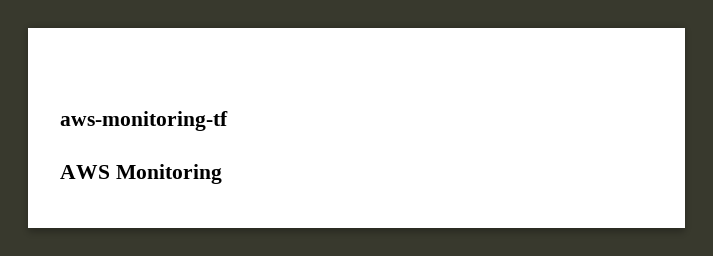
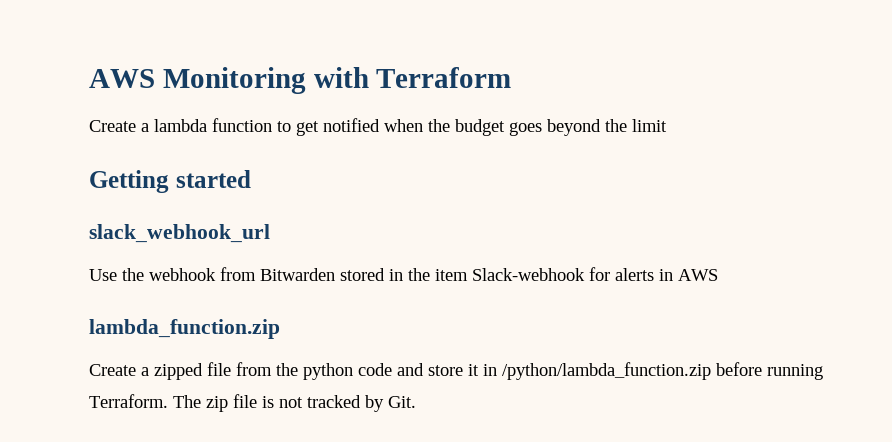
[60,111,228,131] aws-monitoring-tf // -> (89, 78) none
(222, 174) none -> [313,67,512,88] [89,118,667,136] [89,170,251,193] [89,224,270,243] [89,267,718,281] [89,319,280,339] [89,362,823,380] [89,394,416,412] with Terraform // Create a lambda function to get notified when the budget goes beyond the limit // Getting started // slack_webhook_url // Use the webhook from Bitwarden stored in the item Slack-webhook for alerts in AWS // lambda_function.zip // Create a zipped file from the python code and store it in /python/lambda_function.zip before running Terraform. The zip file is not tracked by Git.

